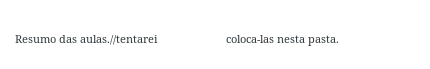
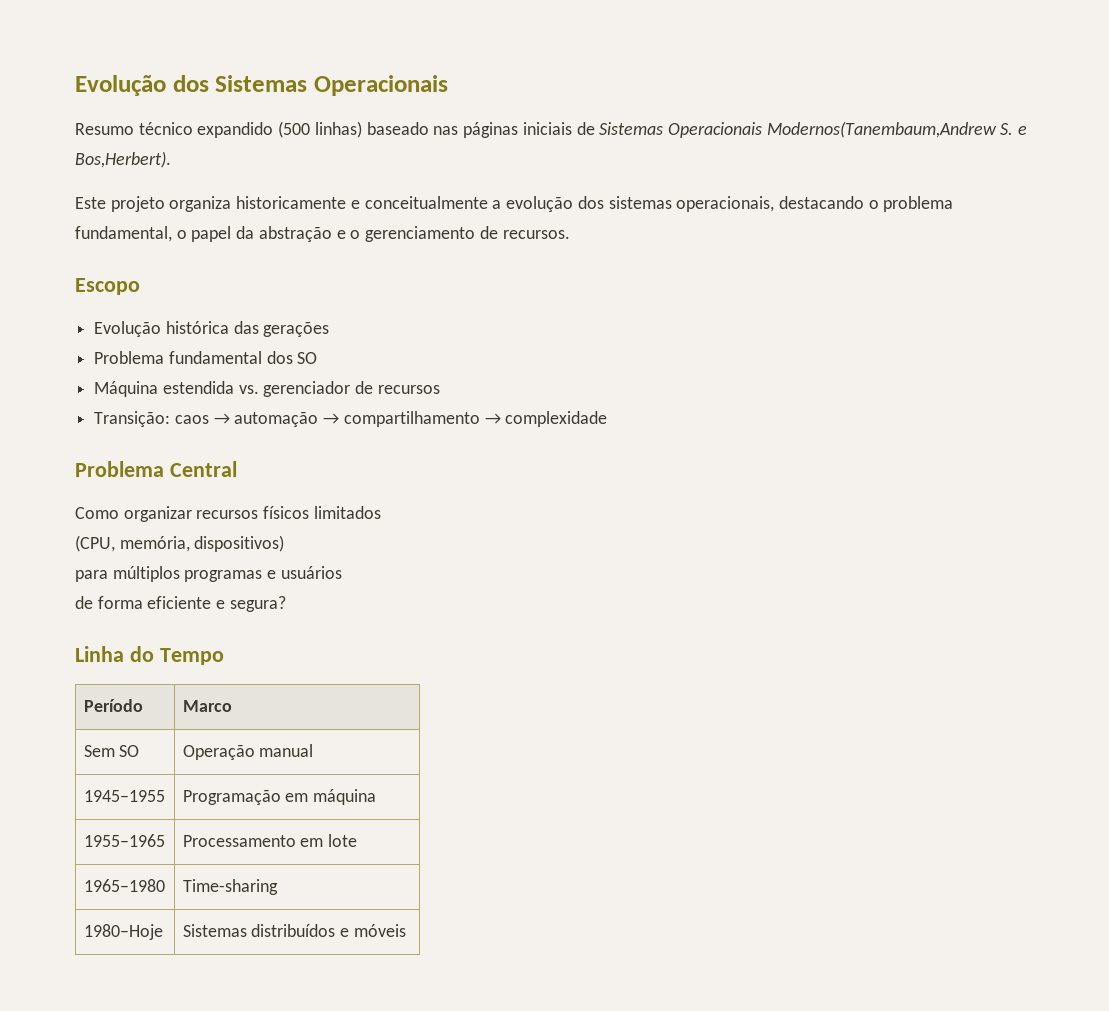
[15,35,339,46] Resumo das aulas.//tentarei coloca-las nesta pasta. -> [75,75,448,96] [75,121,1028,138] [75,151,171,168] [75,196,954,212] [75,226,570,242] [75,278,140,295] [94,321,330,337] [94,351,318,364] [94,381,440,397] [94,411,608,427] [75,461,237,477] [75,506,381,522] [75,535,285,552] [75,566,342,582] [75,596,286,612] [75,646,224,665] [83,699,143,712] [182,700,232,712] [83,745,140,757] [182,744,314,760] [83,790,165,802] [182,789,377,805] [83,834,165,847] [182,834,358,847] [83,879,165,892] [182,879,278,895] [83,924,163,940] [182,924,406,937] Evolução dos Sistemas Operacionais // Resumo técnico expandido (500 linhas) baseado nas páginas iniciais de Sistemas Operacionais Modernos(Tanembaum,Andrew S. e Bos,Herbert). // Este projeto organiza historicamente e conceitualmente a evolução dos sistemas operacionais, destacando o problema fundamental, o papel da abstração e o gerenciamento de recursos. // Escopo // Evolução histórica das gerações // Problema fundamental dos SO // Máquina estendida vs. gerenciador de recursos // Transição: caos → automação → compartilhamento → complexidade // Problema Central // Como organizar recursos físicos limitados // (CPU, memória, dispositivos) // para múltiplos programas e usuários // de forma eficiente e segura? // Linha do Tempo // Período | Marco // Sem SO | Operação manual // 1945–1955 | Programação em máquina // 1955–1965 | Processamento em lote // 1965–1980 | Time-sharing // 1980–Hoje | Sistemas distribuídos e móveis

